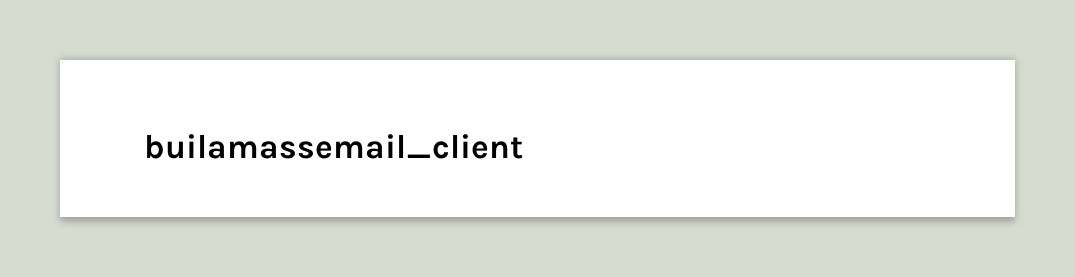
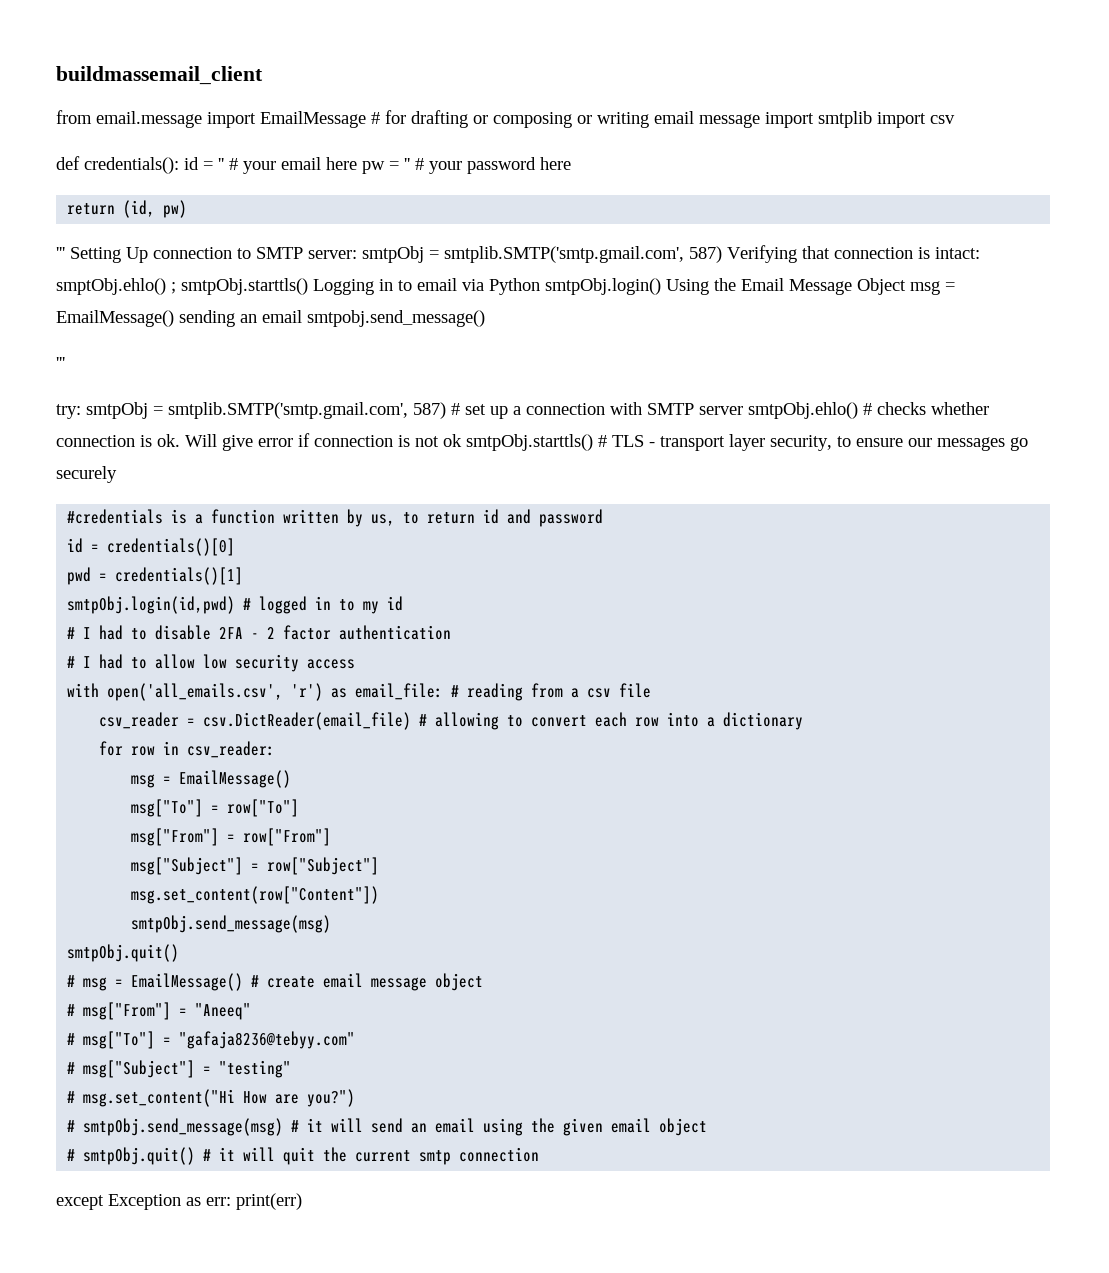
[144,134,523,159] builamassemail_client -> [56,66,263,85] [56,110,955,128] [56,156,571,174] [67,200,188,218] [56,245,980,263] [56,278,955,295] [56,310,485,327] [56,357,65,369] [56,402,989,419] [56,433,1028,451] [56,466,117,483] [67,509,604,527] [67,538,236,556] [67,567,244,585] [67,596,404,614] [67,625,452,640] [67,654,356,672] [67,683,652,701] [99,712,804,730] [99,741,276,758] [131,770,292,788] [131,799,300,817] [131,828,332,846] [131,857,380,875] [131,886,380,904] [131,915,332,933] [67,944,180,962] [67,973,484,991] [67,1002,252,1020] [67,1031,356,1049] [67,1060,292,1078] [67,1089,356,1107] [67,1118,708,1136] [67,1147,540,1165] [56,1193,302,1210] buildmassemail_client // from email.message import EmailMessage # for drafting or composing or writing email message import smtplib import csv // def credentials(): id = '' # your email here pw = '' # your password here // return (id, pw) // ''' Setting Up connection to SMTP server: smtpObj = smtplib.SMTP('smtp.gmail.com', 587) Verifying that connection is intact: smptObj.ehlo() ; smtpObj.starttls() Logging in to email via Python smtpObj.login() Using the Email Message Object msg = EmailMessage() sending an email smtpobj.send_message() // ''' // try: smtpObj = smtplib.SMTP('smtp.gmail.com', 587) # set up a connection with SMTP server smtpObj.ehlo() # checks whether connection is ok. Will give error if connection is not ok smtpObj.starttls() # TLS - transport layer security, to ensure our messages go securely // #credentials is a function written by us, to return id and password // id = credentials()[0] // pwd = credentials()[1] // smtpObj.login(id,pwd) # logged in to my id // # I had to disable 2FA - 2 factor authentication // # I had to allow low security access // with open('all_emails.csv', 'r') as email_file: # reading from a csv file // csv_reader = csv.DictReader(email_file) # allowing to convert each row into a dictionary // for row in csv_reader: // msg = EmailMessage() // msg["To"] = row["To"] // msg["From"] = row["From"] // msg["Subject"] = row["Subject"] // msg.set_content(row["Content"]) // smtpObj.send_message(msg) // smtpObj.quit() // # msg = EmailMessage() # create email message object // # msg["From"] = "Aneeq" // # msg["To"] = "gafaja8236@tebyy.com" // # msg["Subject"] = "testing" // # msg.set_content("Hi How are you?") // # smtpObj.send_message(msg) # it will send an email using the given email object // # smtpObj.quit() # it will quit the current smtp connection // except Exception as err: print(err)

